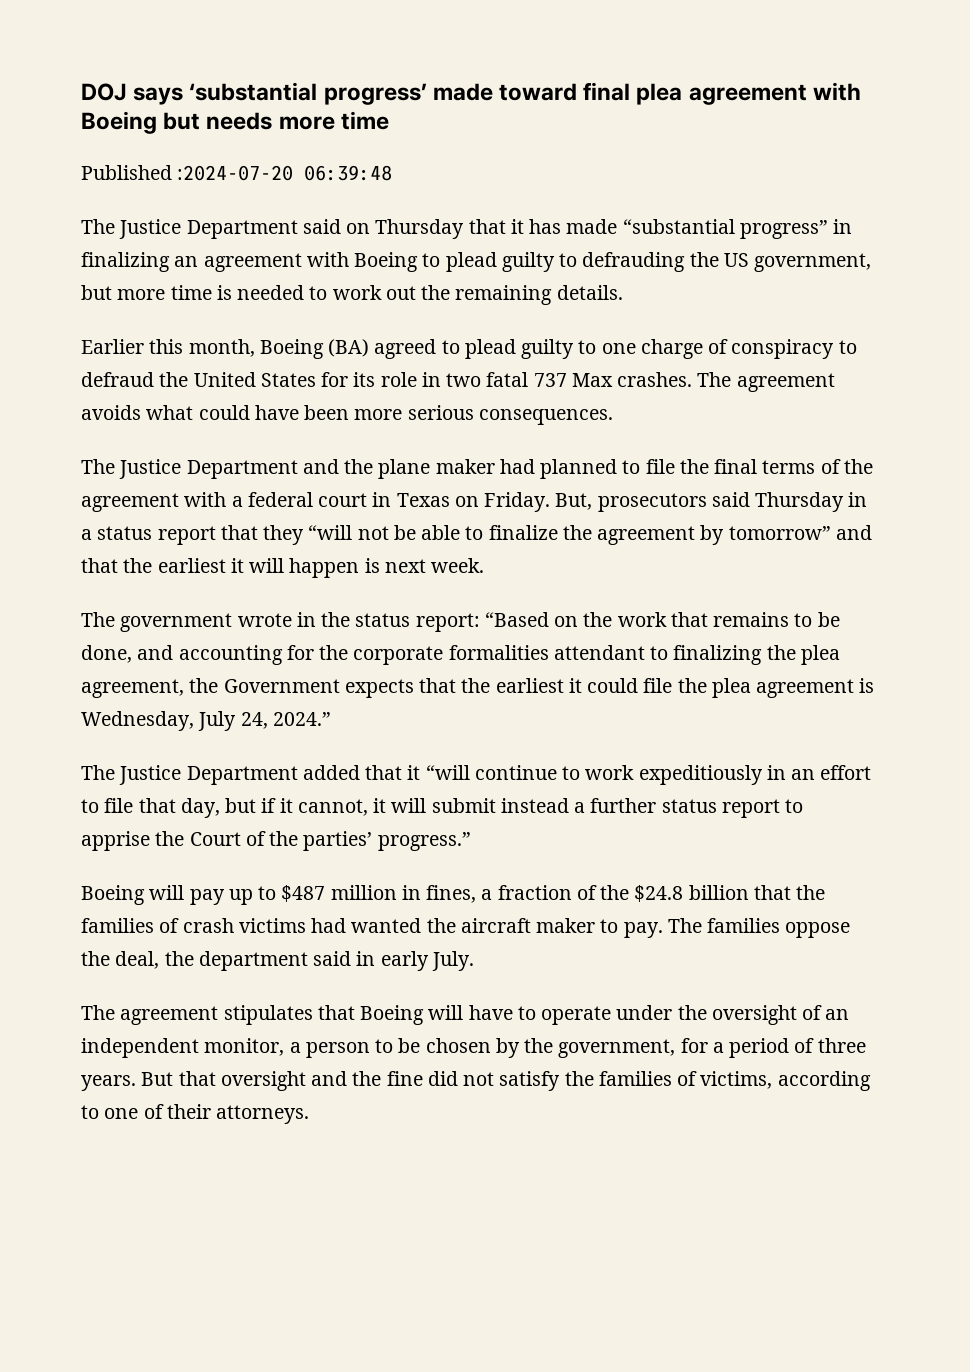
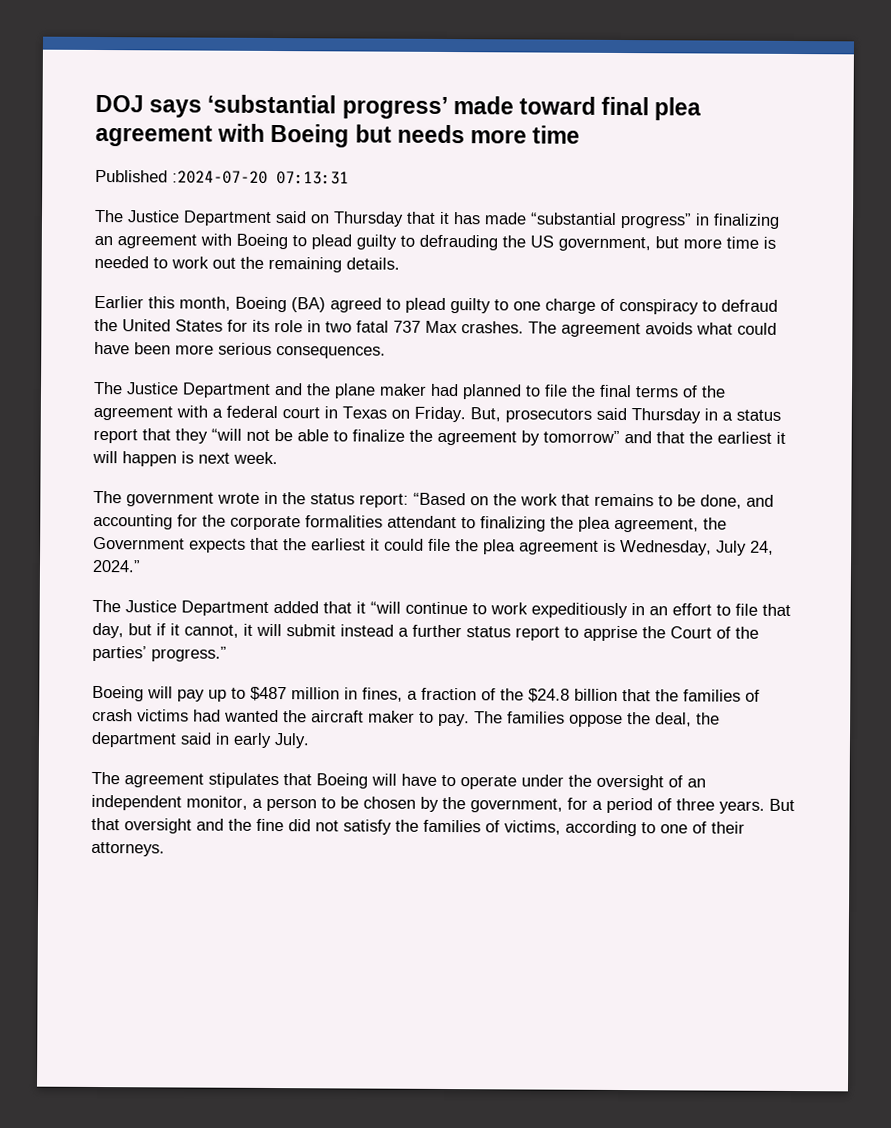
[304,165,393,181] 06:39:48 -> [276,171,349,185] 07:13:31

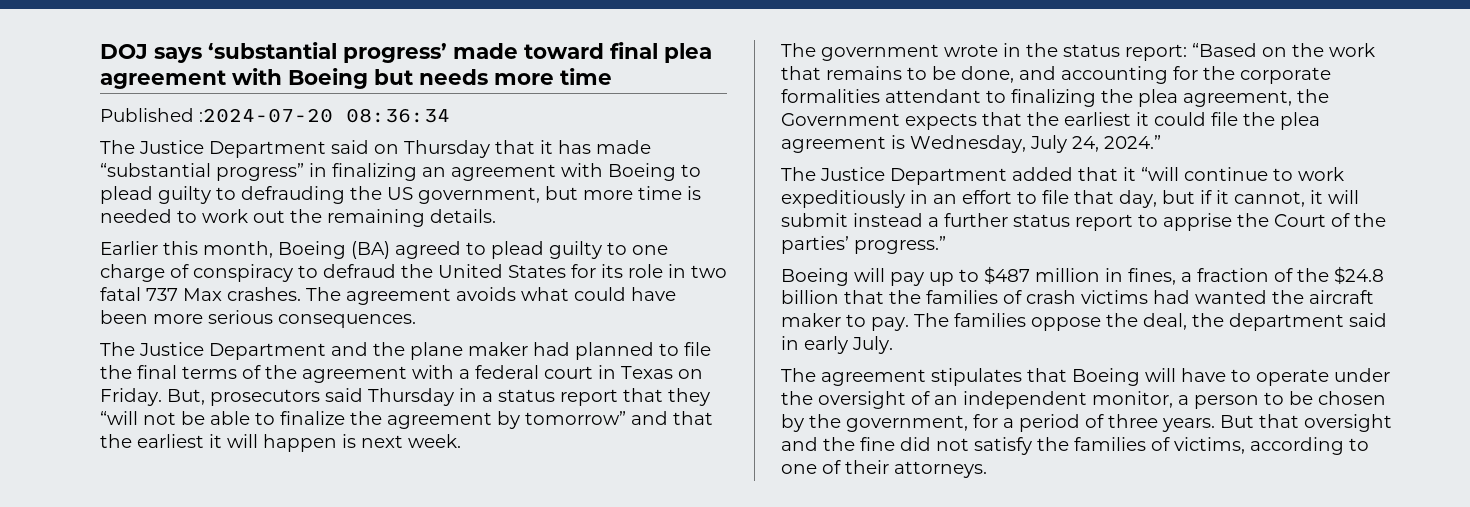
[276,171,349,185] 07:13:31 -> [346,108,450,123] 08:36:34

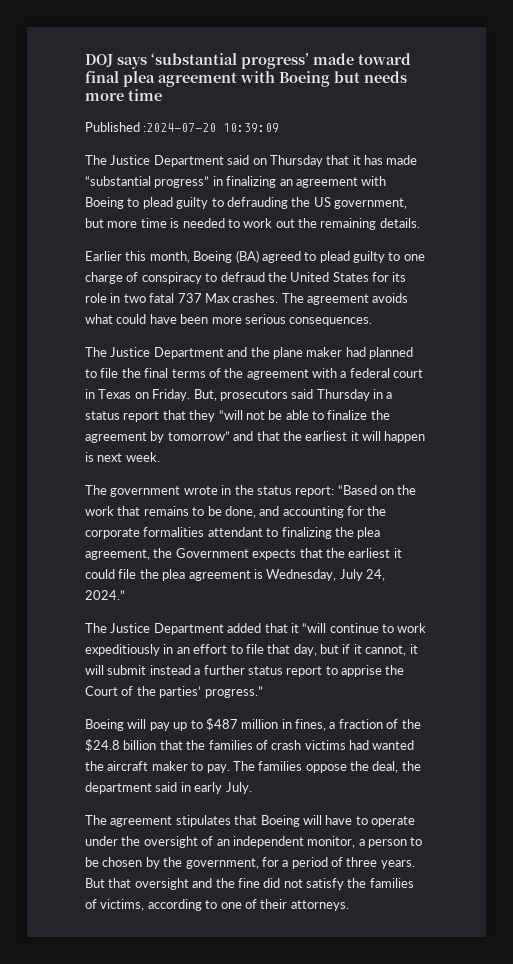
[346,108,450,123] 08:36:34 -> [223,123,280,133] 10:39:09

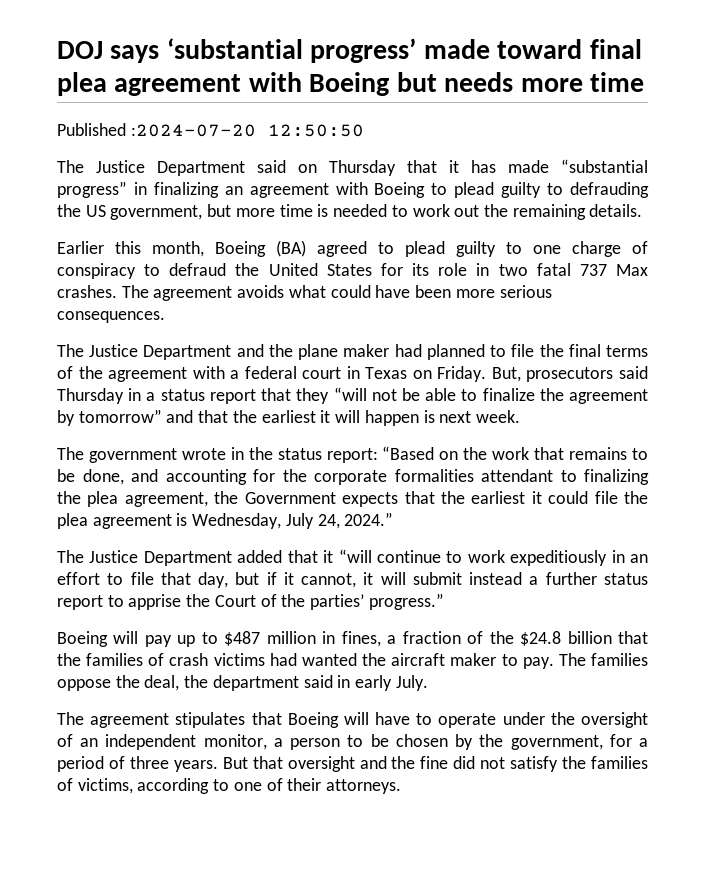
[223,123,280,133] 10:39:09 -> [267,124,364,137] 12:50:50

